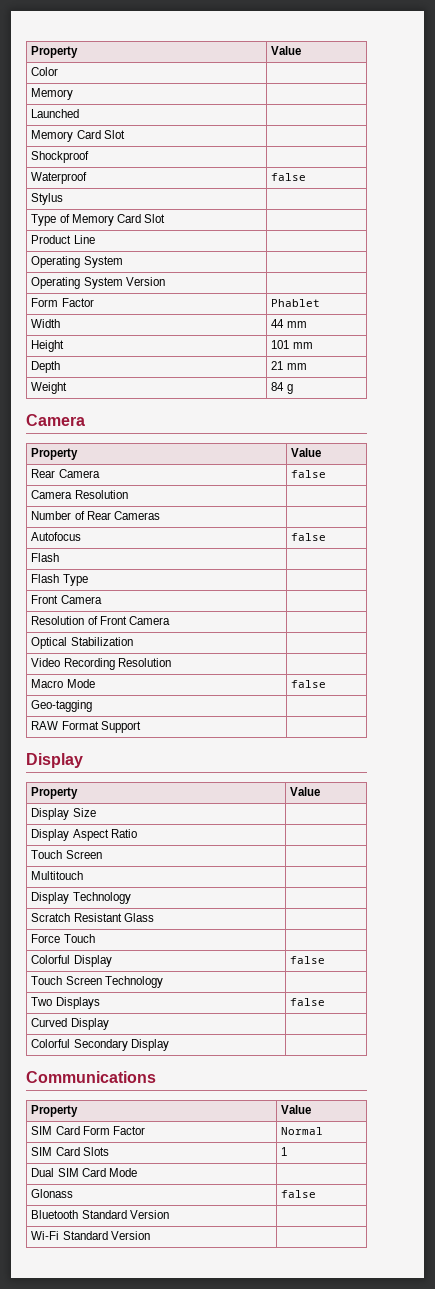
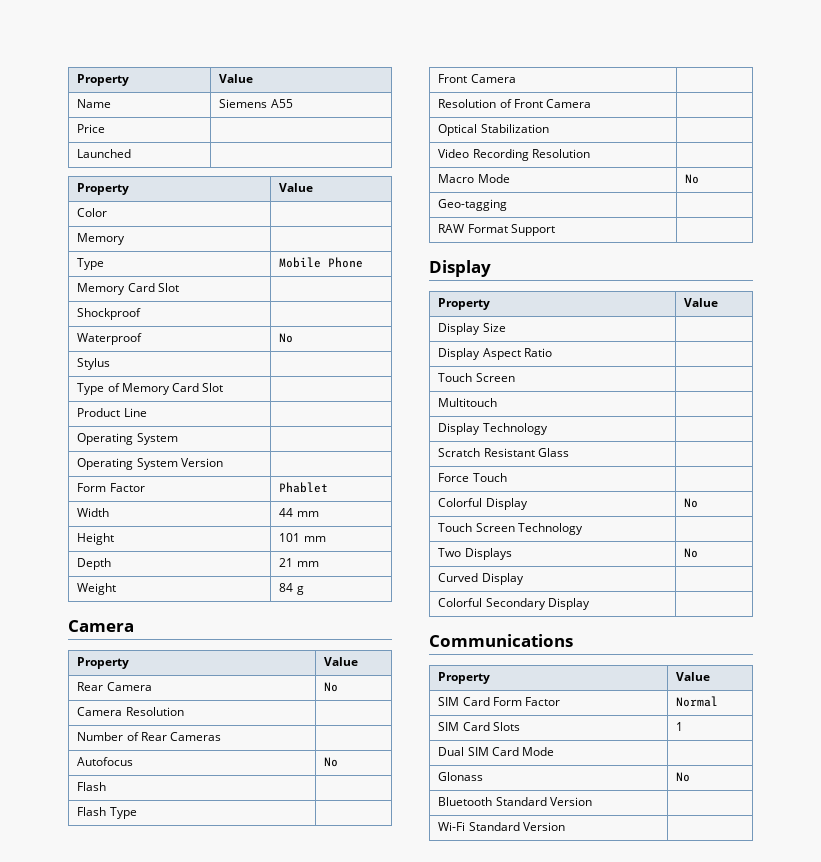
[31,46,79,58] [271,46,302,55] Property | Value -> [77,74,130,86] [219,74,254,83] [77,99,112,108] [219,99,293,108] [77,124,106,133] [77,149,132,158] [77,183,130,195] [279,183,314,192] Property | Value // Name | Siemens A55 // Price | // Launched | // Property | Value
[31,109,80,118] Launched | -> [77,258,105,270] [279,257,364,268] Type | Mobile Phone
[271,173,307,181] false -> [279,333,294,343] No
[291,470,327,478] false -> [324,682,339,692] No
[291,533,327,541] false -> [324,757,339,767] No
[291,680,327,688] false -> [685,174,700,184] No
[290,956,326,964] false -> [684,498,699,508] No
[290,998,326,1006] false -> [684,548,699,558] No
[281,1190,317,1198] false -> [676,772,691,782] No

